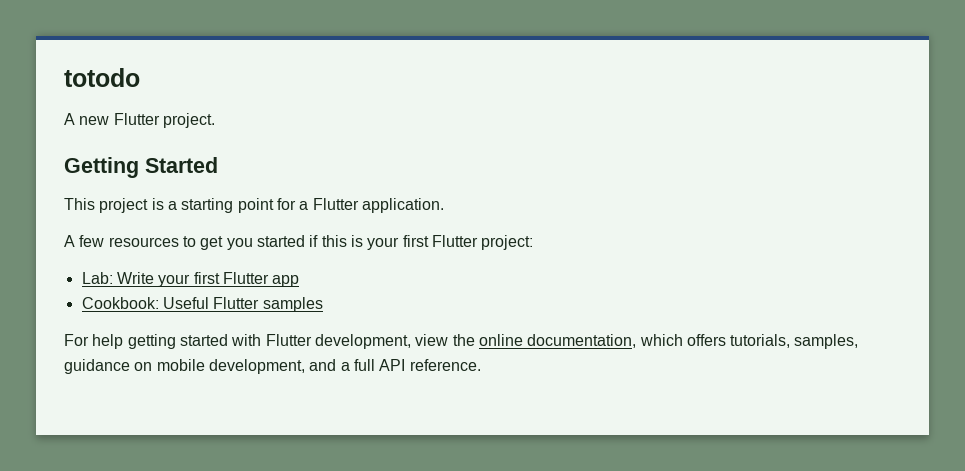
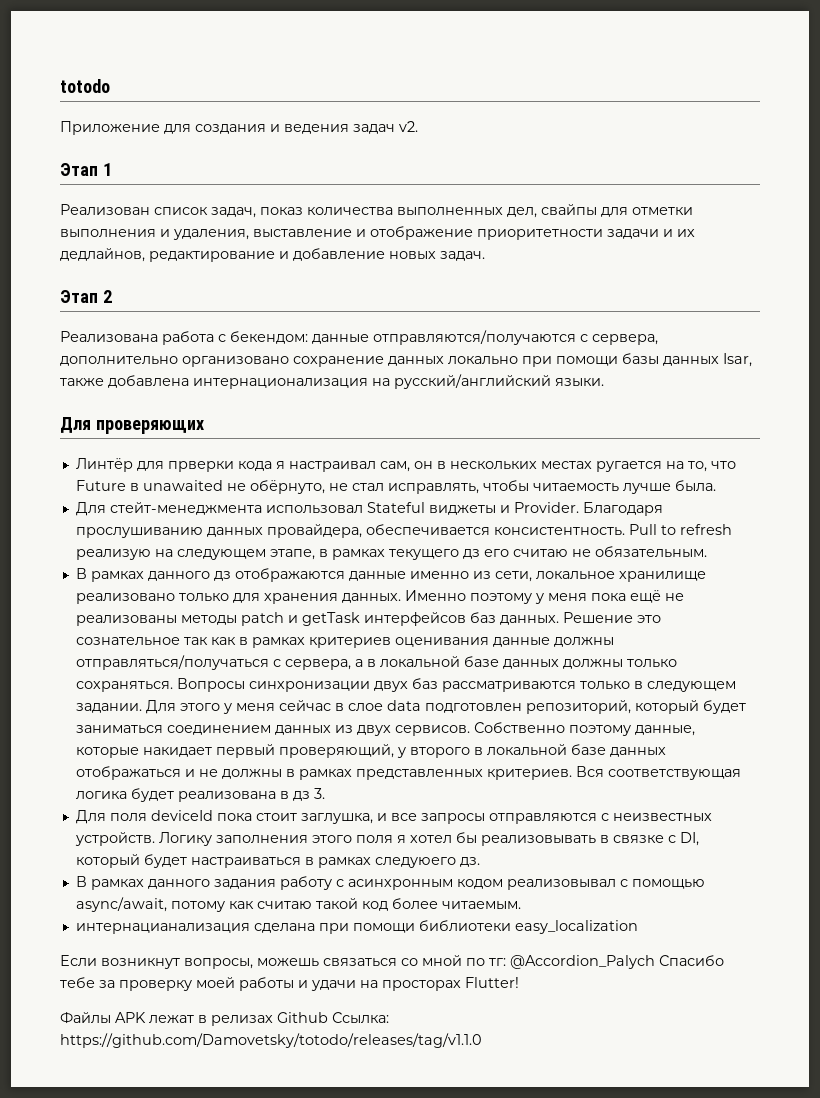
[64,113,215,128] [64,157,218,178] [64,198,444,213] [64,235,534,250] [81,272,300,287] [81,297,323,312] [64,334,859,349] [64,359,481,374] A new Flutter project. // Getting Started // This project is a starting point for a Flutter application. // A few resources to get you started if this is your first Flutter project: // Lab: Write your first Flutter app // Cookbook: Useful Flutter samples // For help getting started with Flutter development, view the online documentation, which offers tutorials, samples, guidance on mobile development, and a full API reference. -> [60,121,418,135] [60,163,112,176] [60,204,693,218] [60,226,695,240] [60,248,485,262] [60,290,112,303] [60,330,658,345] [60,353,752,367] [60,374,604,389] [60,417,204,434] [75,458,736,472] [75,480,716,494] [75,502,663,516] [75,524,732,538] [75,546,707,560] [75,568,706,582] [75,590,684,604] [75,612,661,626] [75,637,614,648] [75,655,677,670] [75,678,736,692] [75,700,746,714] [75,722,695,736] [75,744,666,758] [75,766,741,780] [75,788,325,802] [75,810,712,824] [74,832,699,846] [75,854,480,868] [75,876,705,890] [75,897,521,912] [75,920,638,934] [60,955,724,969] [60,977,519,991] [60,1012,389,1026] [60,1033,482,1048] Приложение для создания и ведения задач v2. // Этап 1 // Реализован список задач, показ количества выполненных дел, свайпы для отметки выполнения и удаления, выставление и отображение приоритетности задачи и их дедлайнов, редактирование и добавление новых задач. // Этап 2 // Реализована работа с бекендом: данные отправляются/получаются с сервера, дополнительно организовано сохранение данных локально при помощи базы данных Isar, также добавлена интернационализация на русский/английский языки. // Для проверяющих // Линтёр для прверки кода я настраивал сам, он в нескольких местах ругается на то, что Future в unawaited не обёрнуто, не стал исправлять, чтобы читаемость лучше была. // Для стейт-менеджмента использовал Stateful виджеты и Provider. Благодаря прослушиванию данных провайдера, обеспечивается консистентность. Pull to refresh реализую на следующем этапе, в рамках текущего дз его считаю не обязательным. // В рамках данного дз отображаются данные именно из сети, локальное хранилище реализовано только для хранения данных. Именно поэтому у меня пока ещё не реализованы методы patch и getTask интерфейсов баз данных. Решение это сознательное так как в рамках критериев оценивания данные должны отправляться/получаться с сервера, а в локальной базе данных должны только сохраняться. Вопросы синхронизации двух баз рассматриваются только в следующем задании. Для этого у меня сейчас в слое data подготовлен репозиторий, который будет заниматься соединением данных из двух сервисов. Собственно поэтому данные, которые накидает первый проверяющий, у второго в локальной базе данных отображаться и не должны в рамках представленных критериев. Вся соответствующая логика будет реализована в дз 3. // Для поля deviceId пока стоит заглушка, и все запросы отправляются с неизвестных устройств. Логику заполнения этого поля я хотел бы реализовывать в связке с DI, который будет настраиваться в рамках следуюего дз. // В рамках данного задания работу с асинхронным кодом реализовывал с помощью async/await, потому как считаю такой код более читаемым. // интернацианализация сделана при помощи библиотеки easy_localization // Если возникнут вопросы, можешь связаться со мной по тг: @Accordion_Palych Спасибо тебе за проверку моей работы и удачи на просторах Flutter! // Файлы APK лежат в релизах Github Ссылка: https://github.com/Damovetsky/totodo/releases/tag/v1.1.0

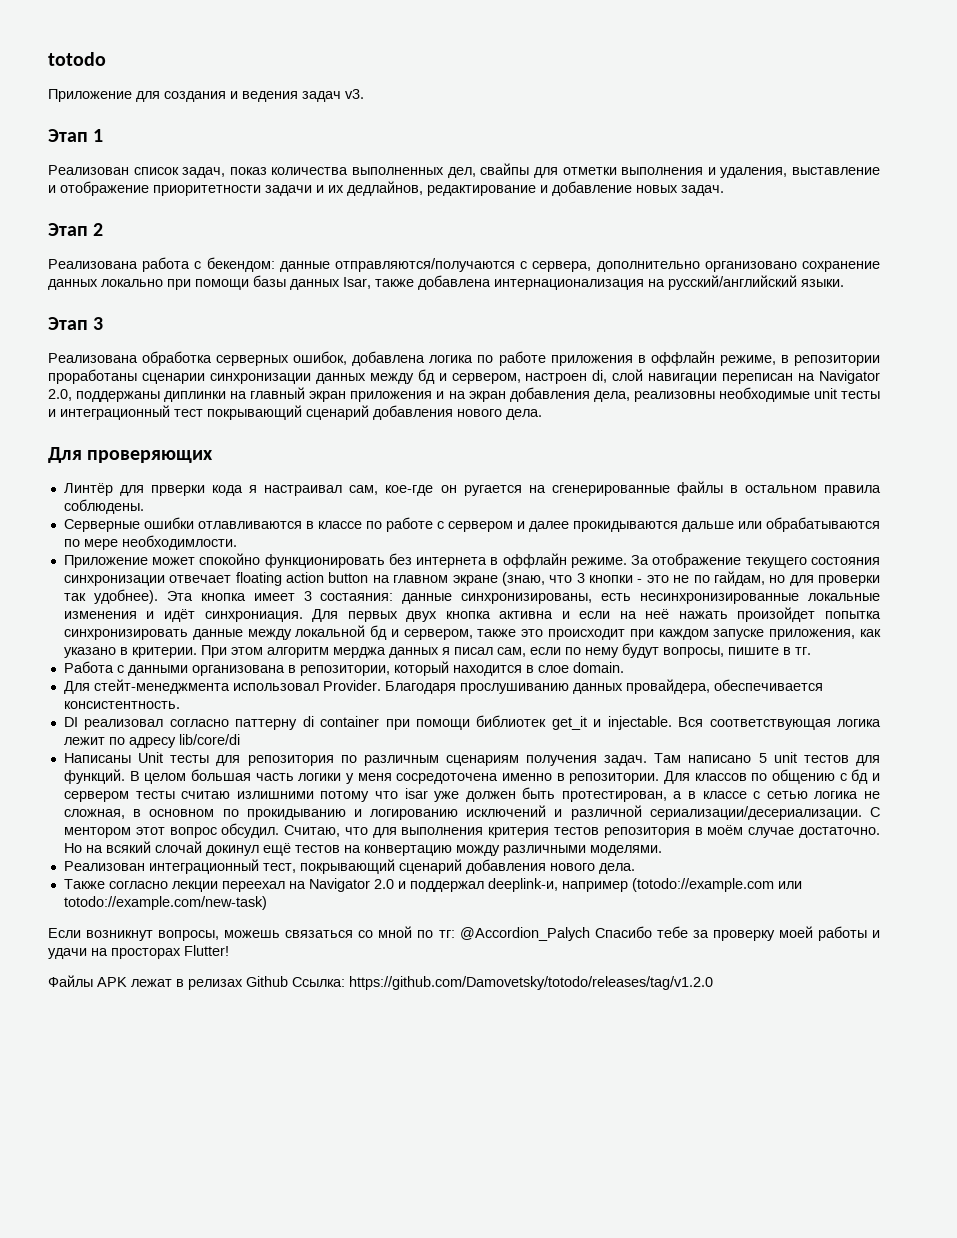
[399,121,418,132] v2. -> [345,89,364,99] v3.
(604, 382) none -> [48,317,104,330] [48,351,881,366] [48,369,881,384] [48,387,881,402] [48,405,542,420] // Этап 3 // Реализована обработка серверных ошибок, добавлена логика по работе приложения в оффлайн режиме, в репозитории проработаны сценарии синхронизации данных между бд и сервером, настроен di, слой навигации переписан на Navigator 2.0, поддержаны диплинки на главный экран приложения и на экран добавления дела, реализовны необходимые unit тесты и интеграционный тест покрывающий сценарий добавления нового дела.
[413,461,736,472] [75,480,716,494] он в нескольких местах ругается на то, что Future в unawaited не обёрнуто, не стал исправлять, чтобы читаемость лучше была. -> [385,481,882,496] [63,499,144,514] [63,517,880,532] [63,535,237,550] [63,553,880,568] [63,571,880,586] [63,589,880,604] [63,607,881,622] [63,625,881,640] [63,643,811,658] [63,661,624,676] кое-где он ругается на сгенерированные файлы в остальном правила соблюдены. // Серверные ошибки отлавливаются в классе по работе с сервером и далее прокидываются дальше или обрабатываются по мере необходимлости. // Приложение может спокойно функционировать без интернета в оффлайн режиме. За отображение текущего состояния синхронизации отвечает floating action button на главном экране (знаю, что 3 кнопки - это не по гайдам, но для проверки так удобнее). Эта кнопка имеет 3 состаяния: данные синхронизированы, есть несинхронизированные локальные изменения и идёт синхрониация. Для первых двух кнопка активна и если на неё нажать произойдет попытка синхронизировать данные между локальной бд и сервером, также это происходит при каждом запуске приложения, как указано в критерии. При этом алгоритм мерджа данных я писал сам, если по нему будут вопросы, пишите в тг. // Работа с данными организована в репозитории, который находится в слое domain.
[366,502,510,515] Stateful виджеты и -> (319, 687) none
[628,524,732,535] [75,546,707,560] [75,568,706,582] [75,590,684,604] [75,612,661,626] [75,637,614,648] [75,655,677,670] [75,678,736,692] [75,700,746,714] [75,722,695,736] [75,744,666,758] [75,766,741,780] [75,788,325,802] [75,810,712,824] [74,832,699,846] [75,854,480,868] [75,876,705,890] [75,897,521,912] [75,920,638,934] Pull to refresh реализую на следующем этапе, в рамках текущего дз его считаю не обязательным. // В рамках данного дз отображаются данные именно из сети, локальное хранилище реализовано только для хранения данных. Именно поэтому у меня пока ещё не реализованы методы patch и getTask интерфейсов баз данных. Решение это сознательное так как в рамках критериев оценивания данные должны отправляться/получаться с сервера, а в локальной базе данных должны только сохраняться. Вопросы синхронизации двух баз рассматриваются только в следующем задании. Для этого у меня сейчас в слое data подготовлен репозиторий, который будет заниматься соединением данных из двух сервисов. Собственно поэтому данные, которые накидает первый проверяющий, у второго в локальной базе данных отображаться и не должны в рамках представленных критериев. Вся соответствующая логика будет реализована в дз 3. // Для поля deviceId пока стоит заглушка, и все запросы отправляются с неизвестных устройств. Логику заполнения этого поля я хотел бы реализовывать в связке с DI, который будет настраиваться в рамках следуюего дз. // В рамках данного задания работу с асинхронным кодом реализовывал с помощью async/await, потому как считаю такой код более читаемым. // интернацианализация сделана при помощи библиотеки easy_localization -> [63,715,881,730] [63,734,240,748] [63,752,880,766] [63,769,881,784] [63,787,881,802] [63,805,880,820] [63,823,880,838] [63,841,662,856] [63,859,635,874] [63,878,802,892] [63,896,267,910] // DI реализовал согласно паттерну di container при помощи библиотек get_it и injectable. Вся соответствующая логика лежит по адресу lib/core/di // Написаны Unit тесты для репозитория по различным сценариям получения задач. Там написано 5 unit тестов для функций. В целом большая часть логики у меня сосредоточена именно в репозитории. Для классов по общению с бд и сервером тесты считаю излишними потому что isar уже должен быть протестирован, а в классе с сетью логика не сложная, в основном по прокидыванию и логированию исключений и различной сериализации/десериализации. С ментором этот вопрос обсудил. Считаю, что для выполнения критерия тестов репозитория в моём случае достаточно. Но на всякий слочай докинул ещё тестов на конвертацию можду различными моделями. // Реализован интеграционный тест, покрывающий сценарий добавления нового дела. // Также согласно лекции переехал на Navigator 2.0 и поддержал deeplink-и, например (totodo://example.com или totodo://example.com/new-task)
[60,1033,482,1048] https://github.com/Damovetsky/totodo/releases/tag/v1.1.0 -> [349,976,713,990] https://github.com/Damovetsky/totodo/releases/tag/v1.2.0

